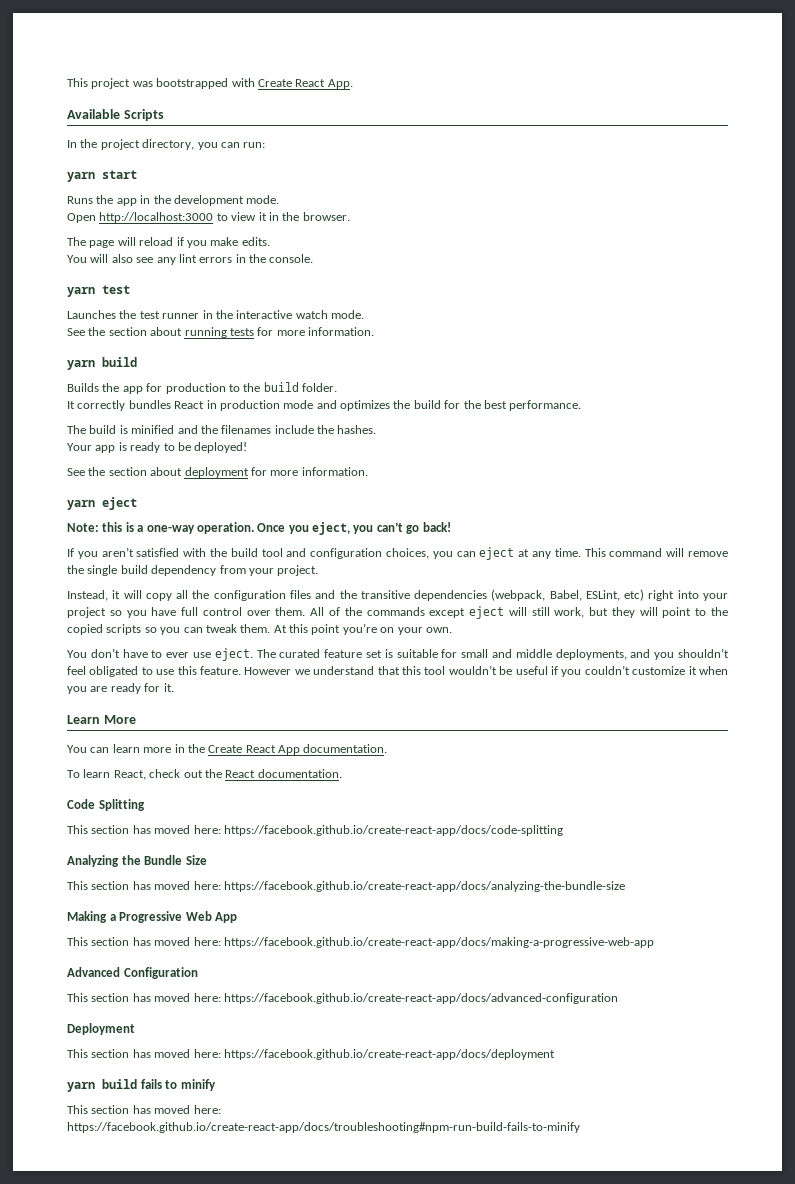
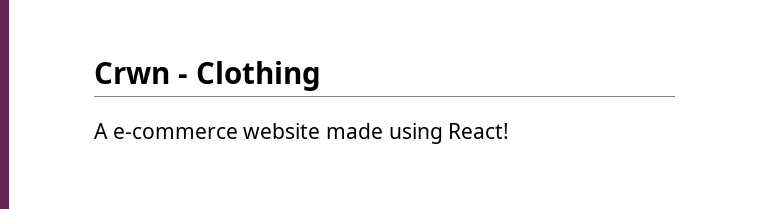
[67,78,353,89] [67,109,164,121] [67,139,266,150] [67,170,137,182] [67,195,280,206] [67,212,350,223] [67,237,270,248] [67,254,314,265] [67,285,130,297] [67,310,364,319] [67,327,374,338] [67,357,137,370] [67,382,337,394] [67,400,582,411] [67,425,377,434] [67,442,248,453] [67,467,368,478] [67,497,137,510] [67,522,451,535] [67,547,728,560] [67,565,319,576] [67,589,729,601] [67,606,728,619] [67,623,452,635] [67,648,729,661] [67,665,728,677] [67,683,174,694] [67,715,136,724] [67,744,388,755] [67,769,342,780] [67,799,145,811] [67,825,563,836] [67,855,207,867] [67,881,625,892] [67,911,238,923] [67,937,654,948] [67,967,198,979] [67,993,618,1004] [67,1023,135,1035] [67,1049,555,1060] [67,1079,216,1092] [67,1105,221,1114] [67,1122,580,1133] This project was bootstrapped with Create React App. // Available Scripts // In the project directory, you can run: // yarn start // Runs the app in the development mode. // Open http://localhost:3000 to view it in the browser. // The page will reload if you make edits. // You will also see any lint errors in the console. // yarn test // Launches the test runner in the interactive watch mode. // See the section about running tests for more information. // yarn build // Builds the app for production to the build folder. // It correctly bundles React in production mode and optimizes the build for the best performance. // The build is minified and the filenames include the hashes. // Your app is ready to be deployed! // See the section about deployment for more information. // yarn eject // Note: this is a one-way operation. Once you eject, you can’t go back! // If you aren’t satisfied with the build tool and configuration choices, you can eject at any time. This command will remove the single build dependency from your project. // Instead, it will copy all the configuration files and the transitive dependencies (webpack, Babel, ESLint, etc) right into your project so you have full control over them. All of the commands except eject will still work, but they will point to the copied scripts so you can tweak them. At this point you’re on your own. // You don’t have to ever use eject. The curated feature set is suitable for small and middle deployments, and you shouldn’t feel obligated to use this feature. However we understand that this tool wouldn’t be useful if you couldn’t customize it when you are ready for it. // Learn More // You can learn more in the Create React App documentation. // To learn React, check out the React documentation. // Code Splitting // This section has moved here: https://facebook.github.io/create-react-app/docs/code-splitting // Analyzing the Bundle Size // This section has moved here: https://facebook.github.io/create-react-app/docs/analyzing-the-bundle-size // Making a Progressive Web App // This section has moved here: https://facebook.github.io/create-react-app/docs/making-a-progressive-web-app // Advanced Configuration // This section has moved here: https://facebook.github.io/create-react-app/docs/advanced-configuration // Deployment // This section has moved here: https://facebook.github.io/create-react-app/docs/deployment // yarn build fails to minify // This section has moved here: https://facebook.github.io/create-react-app/docs/troubleshooting#npm-run-build-fails-to-minify -> [94,61,321,91] [94,123,510,144] Crwn - Clothing // A e-commerce website made using React!

